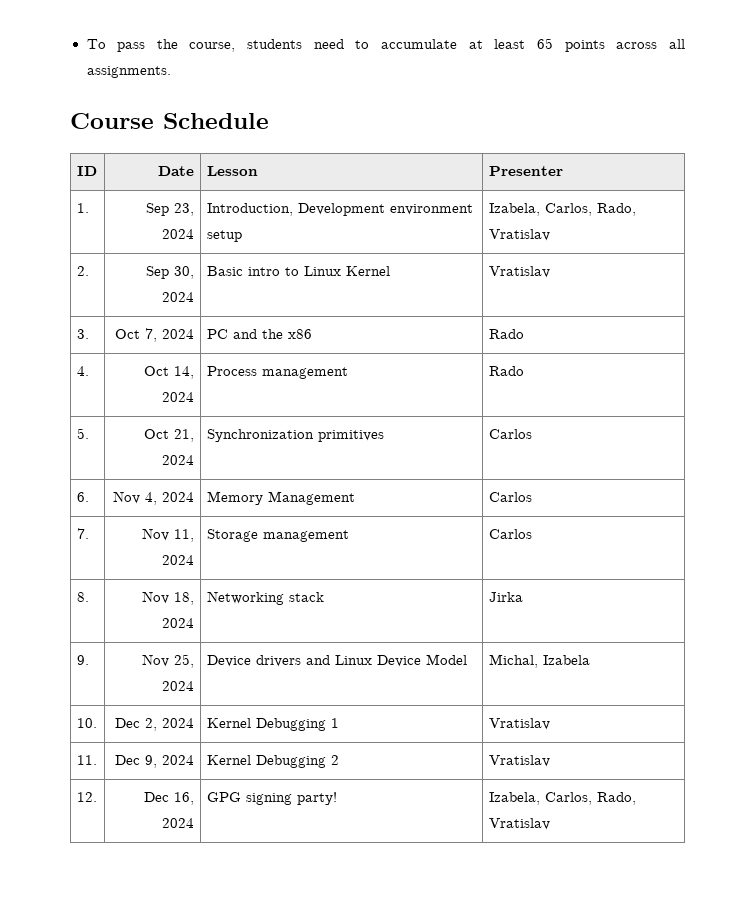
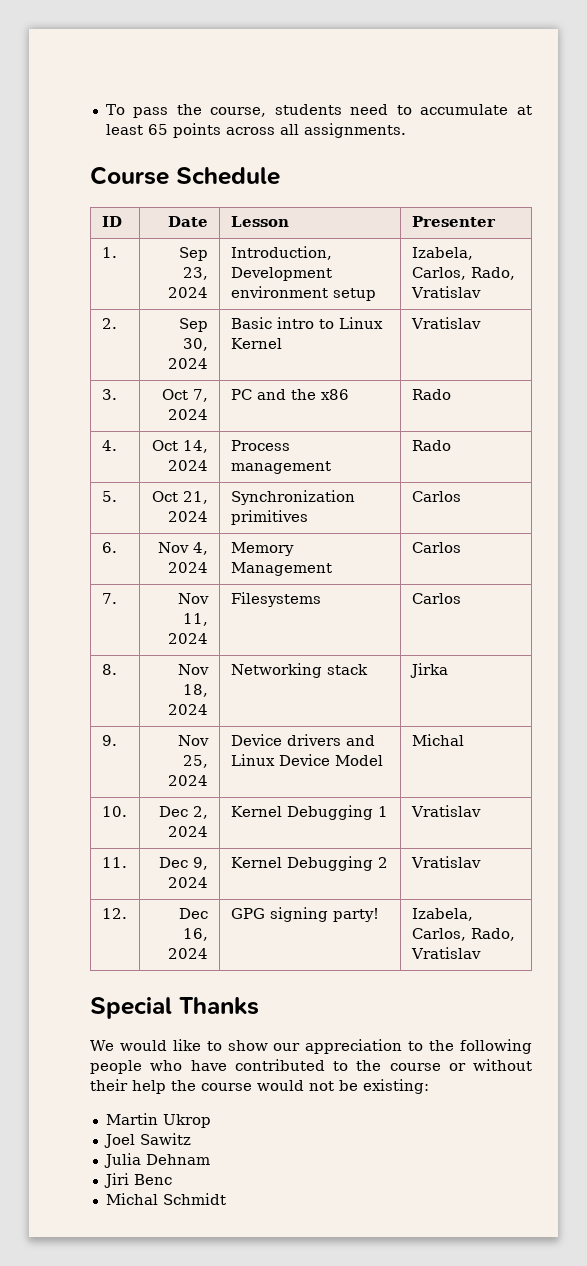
[206,529,349,542] Storage management -> [230,592,321,607] Filesystems
[488,654,590,668] Michal, Izabela -> [411,734,464,746] Michal
(550, 824) none -> [90,997,259,1019] [90,1039,532,1054] [90,1059,532,1074] [90,1079,429,1094] [105,1113,211,1128] [103,1133,191,1148] [103,1153,210,1168] [103,1173,172,1188] [105,1193,226,1205] // Special Thanks // We would like to show our appreciation to the following people who have contributed to the course or without their help the course would not be existing: // Martin Ukrop // Joel Sawitz // Julia Dehnam // Jiri Benc // Michal Schmidt

